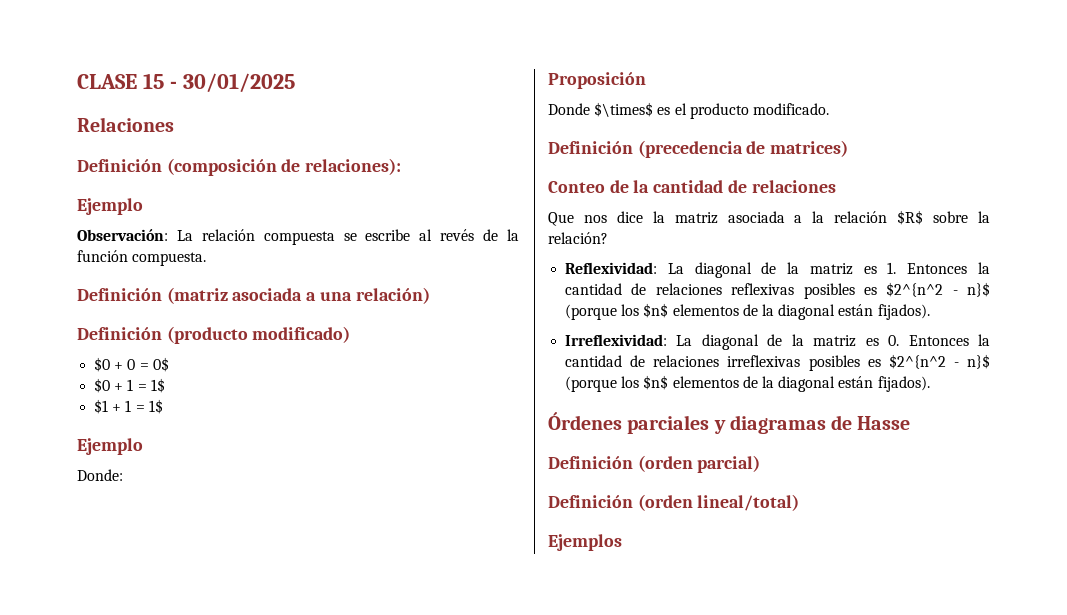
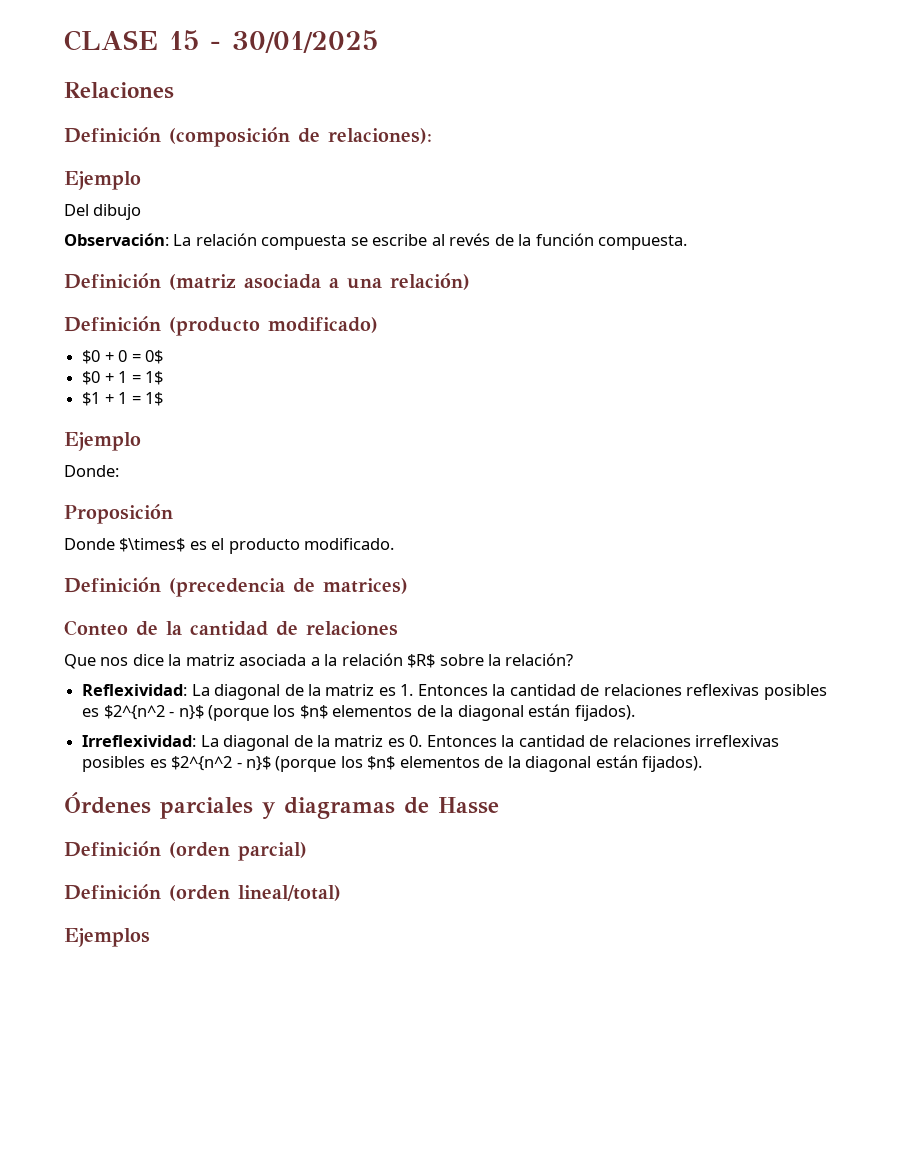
(143, 206) none -> [64,204,142,220] // Del dibujo

